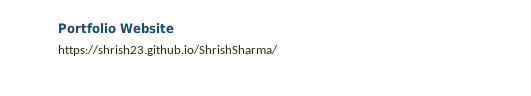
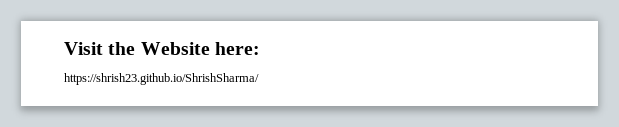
[58,23,116,34] Portfolio -> [64,42,136,55] Visit the
(174, 28) none -> [214,42,260,55] here:

